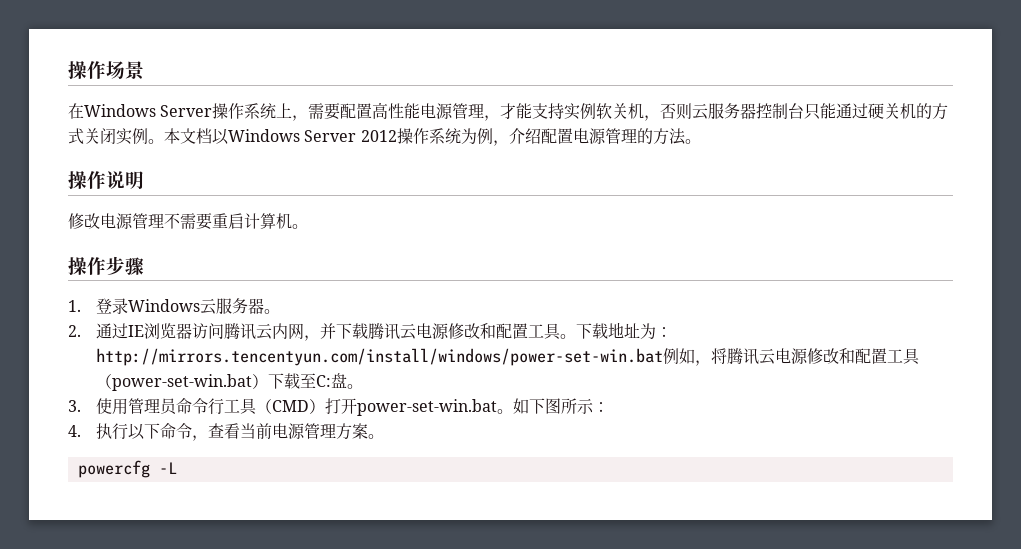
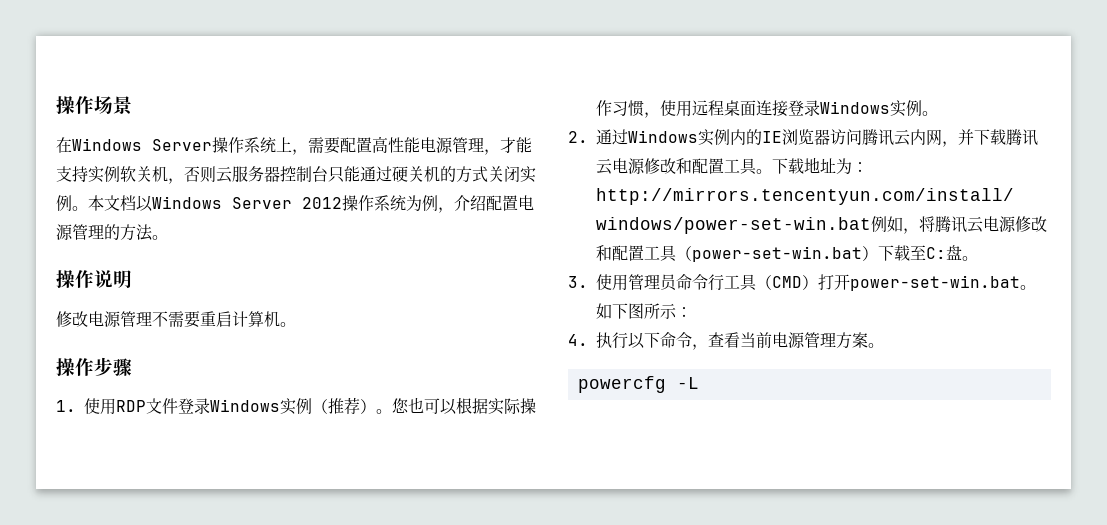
[96,298,265,315] 登录Windows云服务器 -> [84,397,536,415] [596,100,922,118] 使用RDP文件登录Windows实例（推荐）。您也可以根据实际操作习惯，使用远程桌面连接登录Windows实例
(129, 331) none -> [628,129,762,146] Windows实例内的

